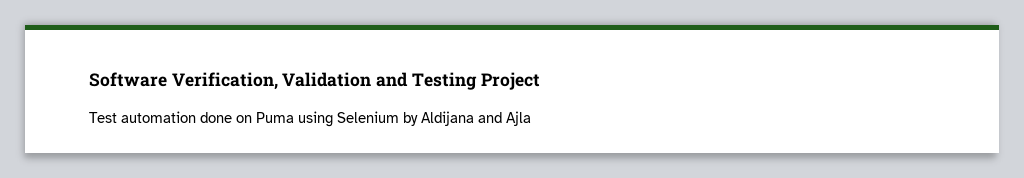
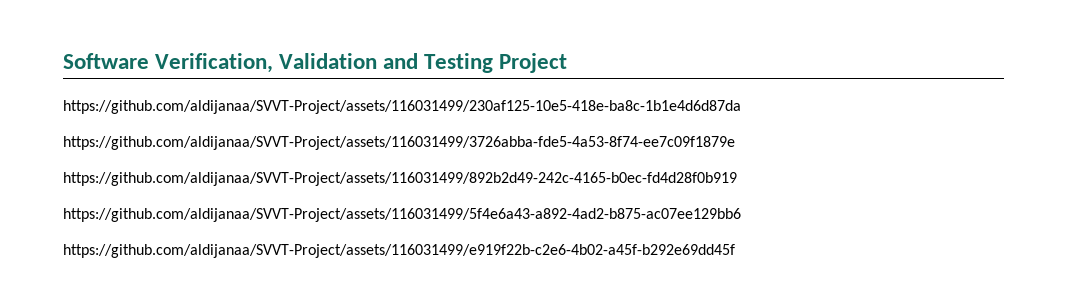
[89,111,531,127] Test automation done on Puma using Selenium by Aldijana and Ajla -> [63,100,741,114] [63,136,735,150] [63,172,737,186] [63,208,741,222] [63,244,735,258] https://github.com/aldijanaa/SVVT-Project/assets/116031499/230af125-10e5-418e-ba8c-1b1e4d6d87da // https://github.com/aldijanaa/SVVT-Project/assets/116031499/3726abba-fde5-4a53-8f74-ee7c09f1879e // https://github.com/aldijanaa/SVVT-Project/assets/116031499/892b2d49-242c-4165-b0ec-fd4d28f0b919 // https://github.com/aldijanaa/SVVT-Project/assets/116031499/5f4e6a43-a892-4ad2-b875-ac07ee129bb6 // https://github.com/aldijanaa/SVVT-Project/assets/116031499/e919f22b-c2e6-4b02-a45f-b292e69dd45f

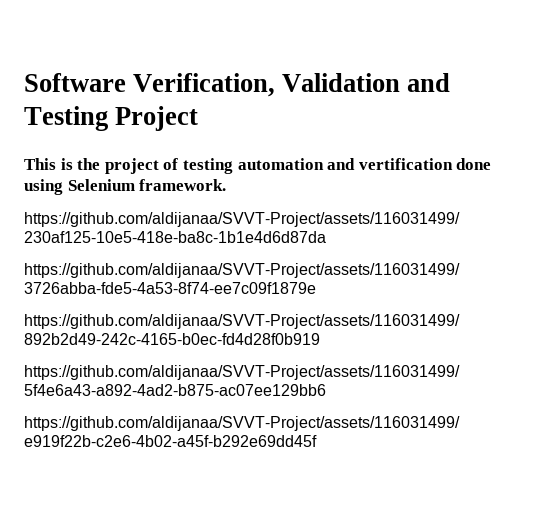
(568, 63) none -> [24,158,492,174] [24,179,227,195] // This is the project of testing automation and vertification done using Selenium framework.

